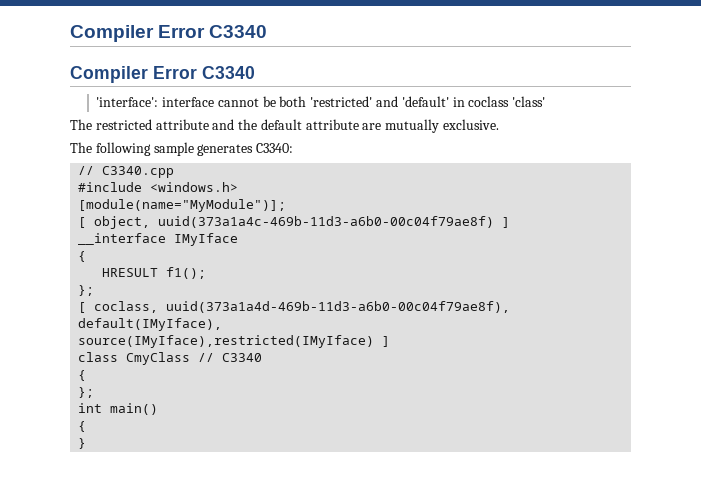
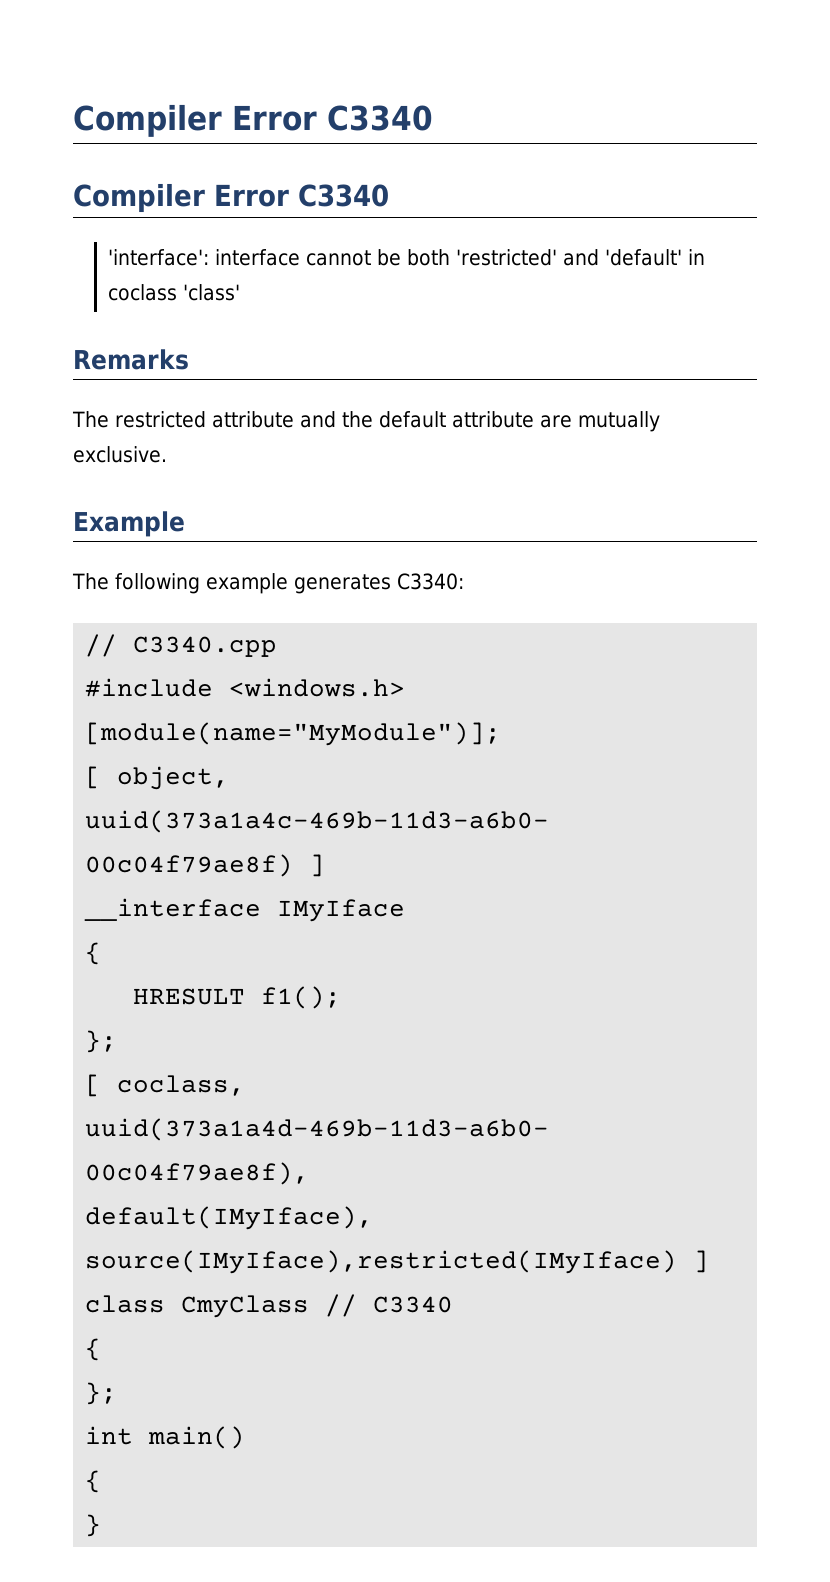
(546, 101) none -> [73,349,189,370] // Remarks
(500, 124) none -> [73,511,185,537] // Example
[153,142,194,156] sample -> [206,573,288,594] example

